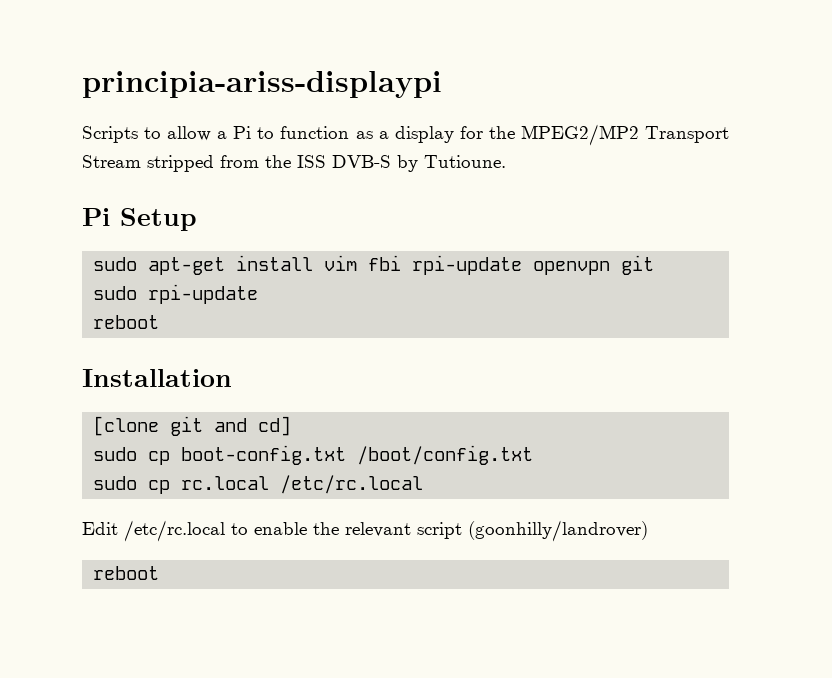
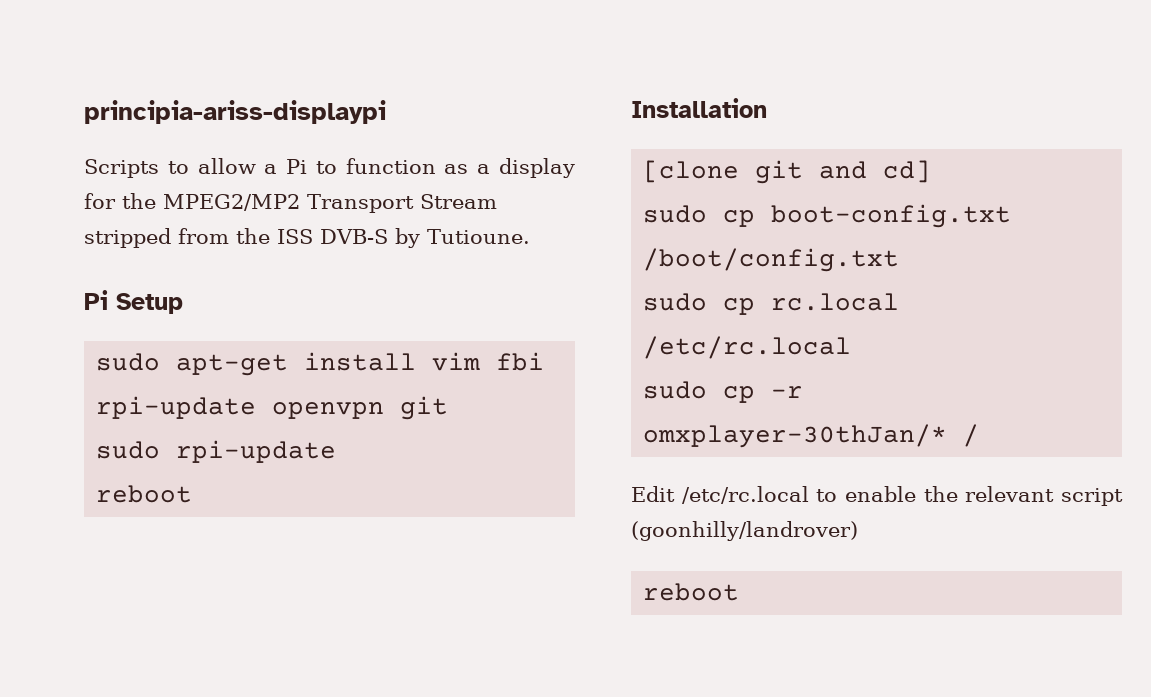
(424, 484) none -> [643,381,804,403] [643,424,980,448] // sudo cp -r omxplayer-30thJan/* /

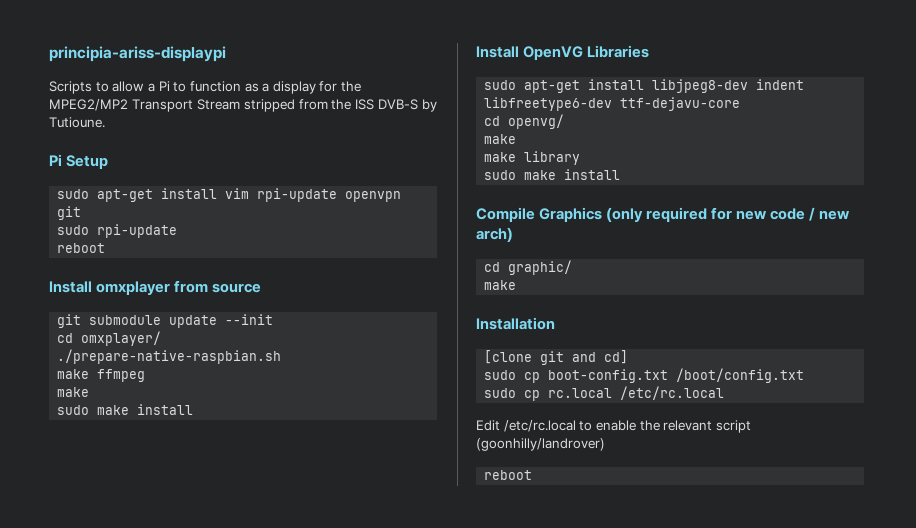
[496,352,545,371] fbi -> (250, 193) none
(193, 494) none -> [49,280,262,295] [57,314,274,328] [57,331,162,346] [57,349,282,364] [57,369,146,382] [57,387,90,397] [57,404,194,415] [476,45,650,60] [484,79,805,93] [484,97,741,111] [484,114,565,129] [484,134,517,144] [484,151,581,165] [484,169,621,180] [476,207,851,222] [476,227,513,242] [484,260,573,275] [484,280,517,290] // Install omxplayer from source // git submodule update --init // cd omxplayer/ // ./prepare-native-raspbian.sh // make ffmpeg // make // sudo make install // Install OpenVG Libraries // sudo apt-get install libjpeg8-dev indent libfreetype6-dev ttf-dejavu-core // cd openvg/ // make // make library // sudo make install // Compile Graphics (only required for new code / new arch) // cd graphic/ // make
[643,381,804,403] [643,424,980,448] // sudo cp -r omxplayer-30thJan/* / -> (725, 393) none

